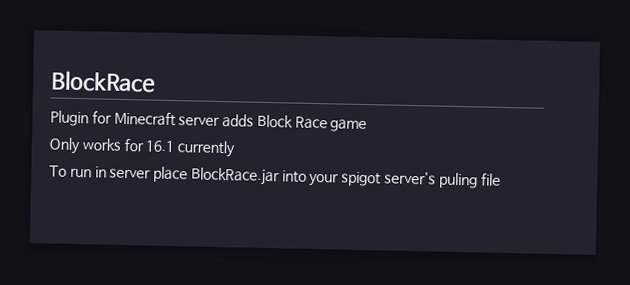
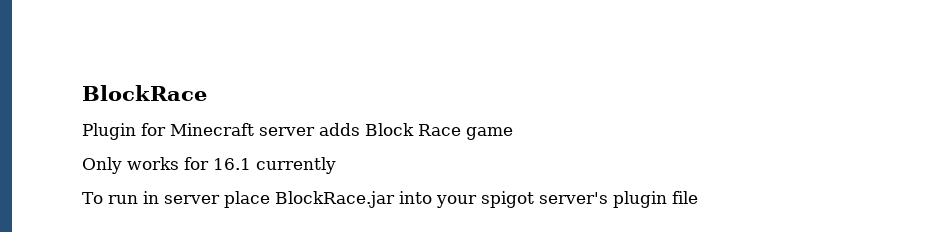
[438,172,478,189] puling -> [612,191,667,208] plugin

